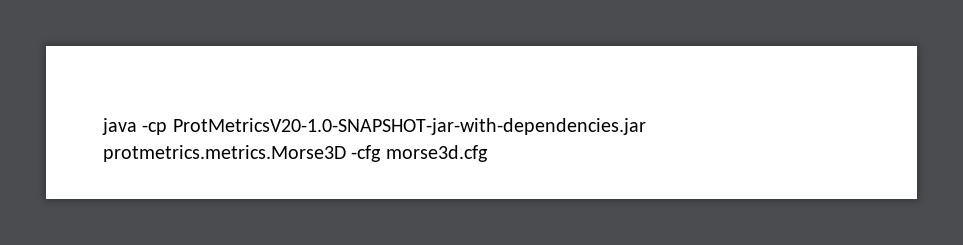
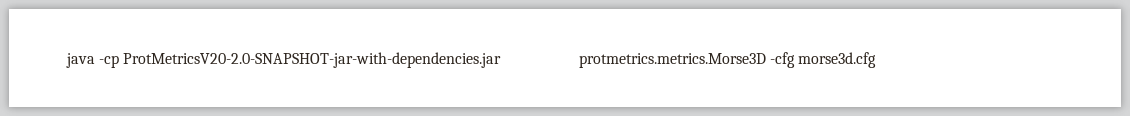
[172,118,646,135] ProtMetricsV20-1.0-SNAPSHOT-jar-with-dependencies.jar -> [123,52,502,68] ProtMetricsV20-2.0-SNAPSHOT-jar-with-dependencies.jar

